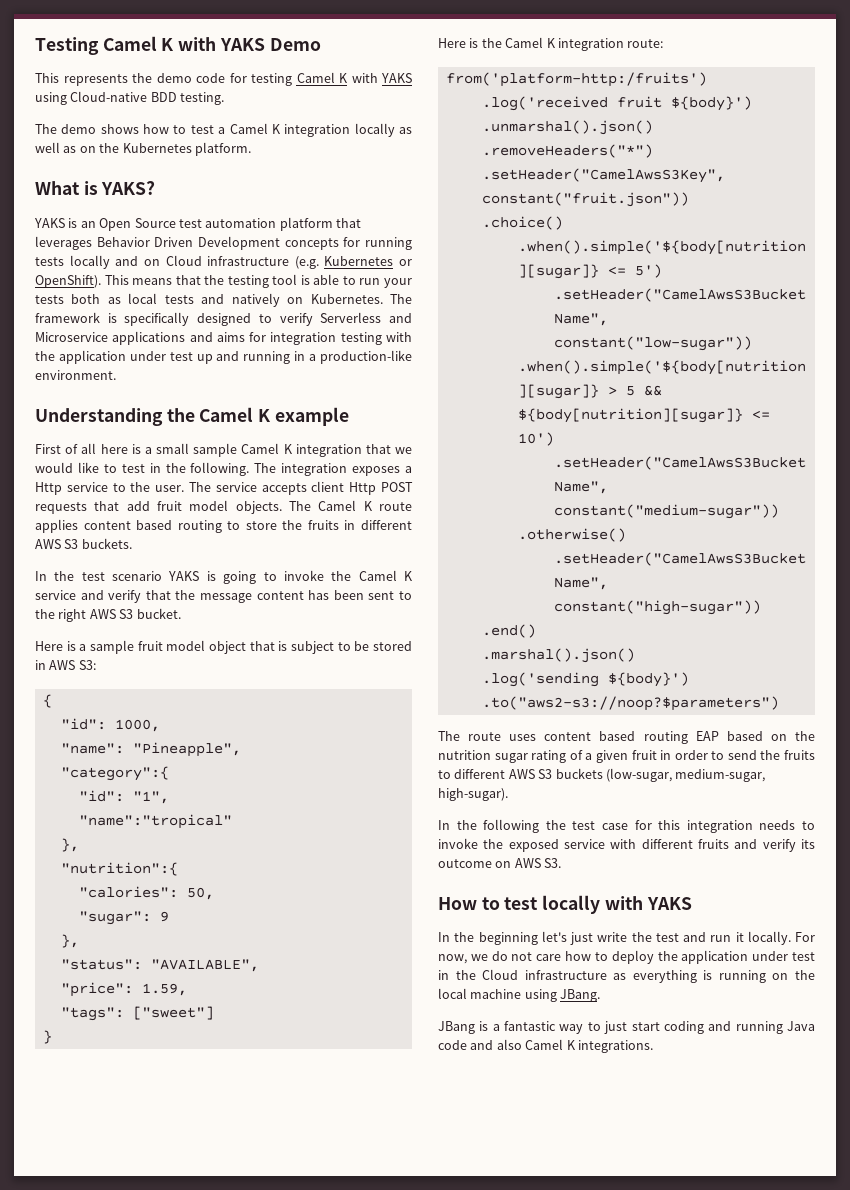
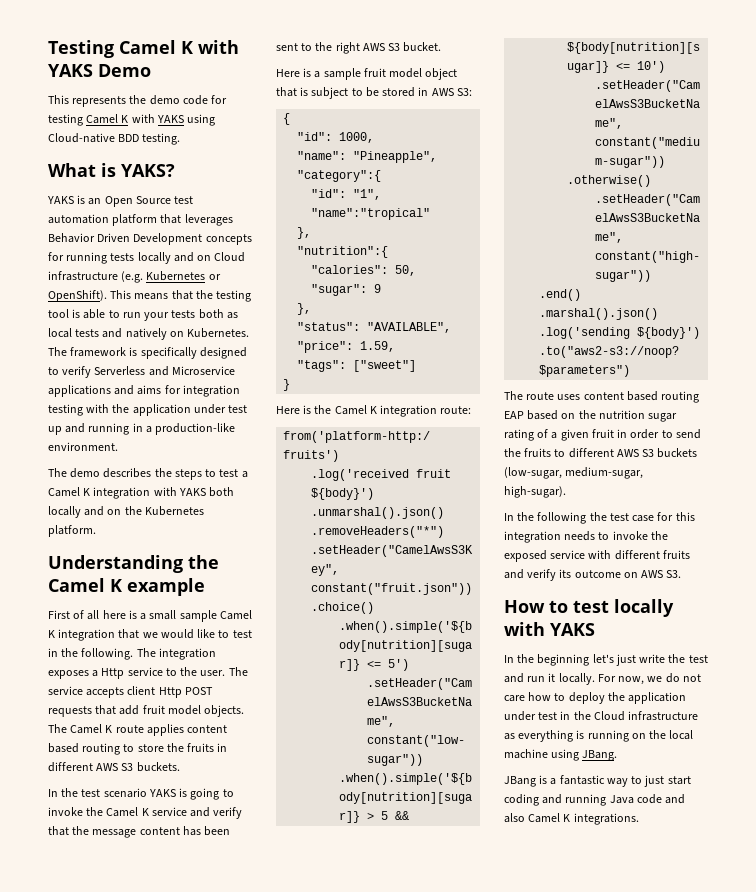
[35,123,413,137] [35,142,251,156] // The demo shows how to test a Camel K integration locally as well as on the Kubernetes platform. -> (181, 139) none
(116, 375) none -> [48,468,248,480] [48,487,235,499] [48,506,204,518] [48,525,96,537] // The demo describes the steps to test a Camel K integration with YAKS both locally and on the Kubernetes platform.

